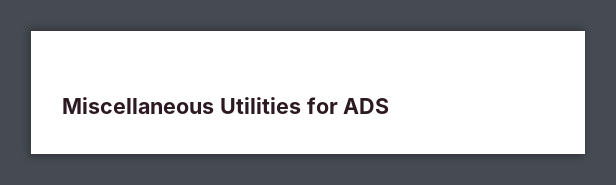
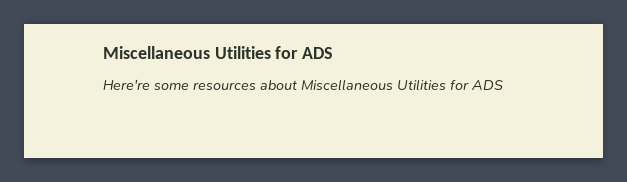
[62,97,390,114] Miscellaneous Utilities for ADS -> [103,46,334,59] [103,79,503,91] Miscellaneous Utilities for ADS // Here're some resources about Miscellaneous Utilities for ADS

